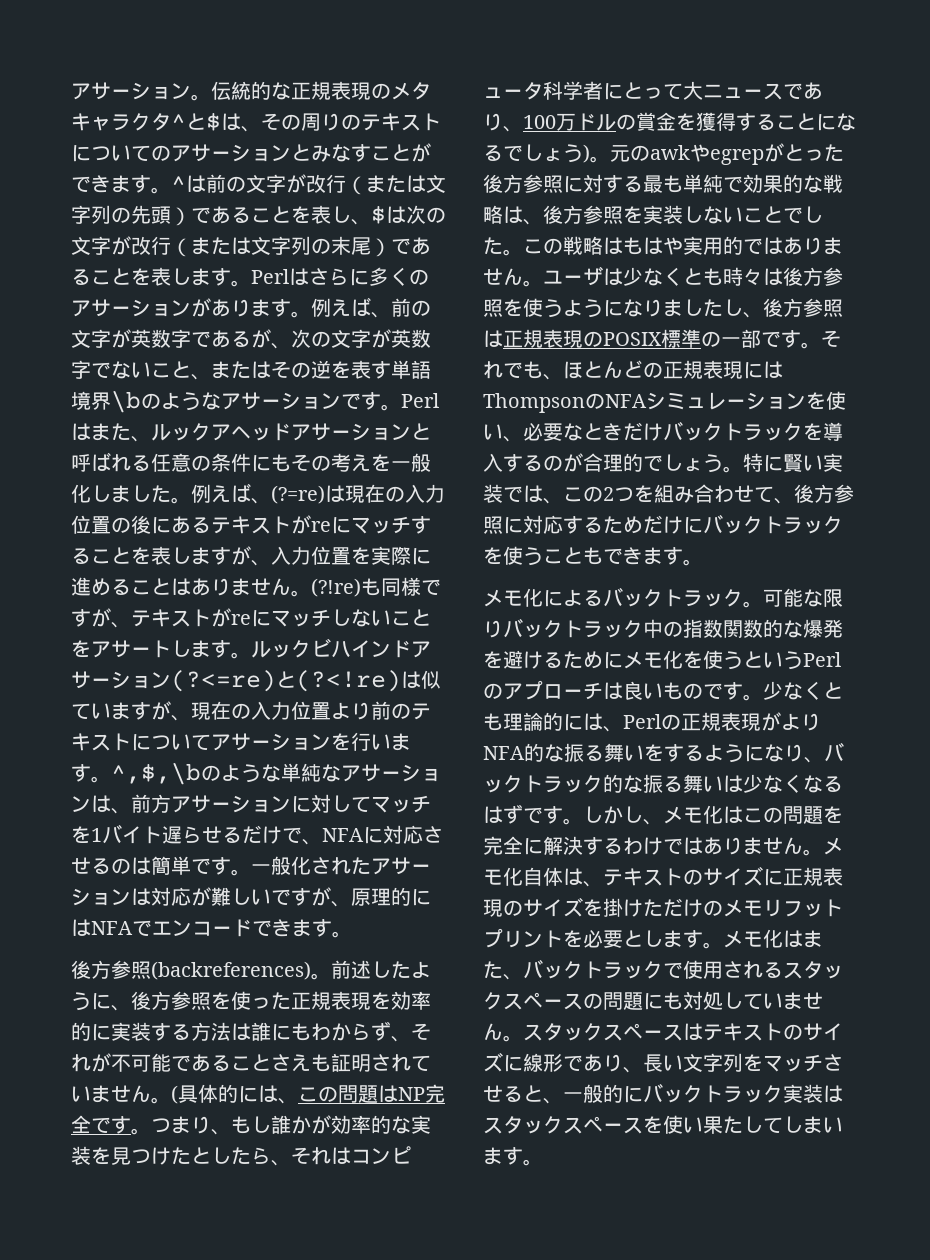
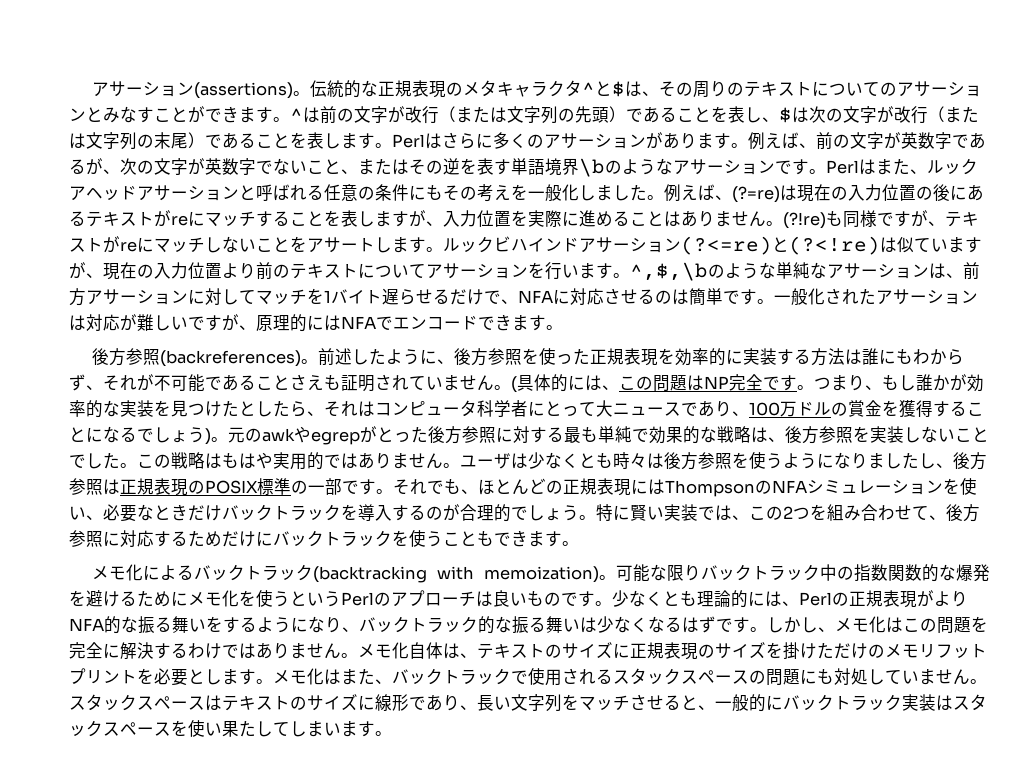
[71,82,191,100] アサーション -> [92,81,294,99] アサーション(assertions)
(743, 598) none -> [313,566,599,583] (backtracking with memoization)

